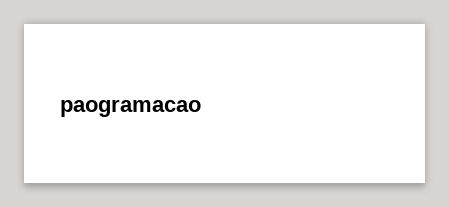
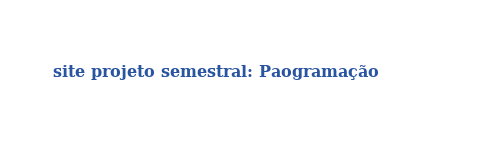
[60,99,201,117] paogramacao -> [53,65,379,80] site projeto semestral: Paogramação

